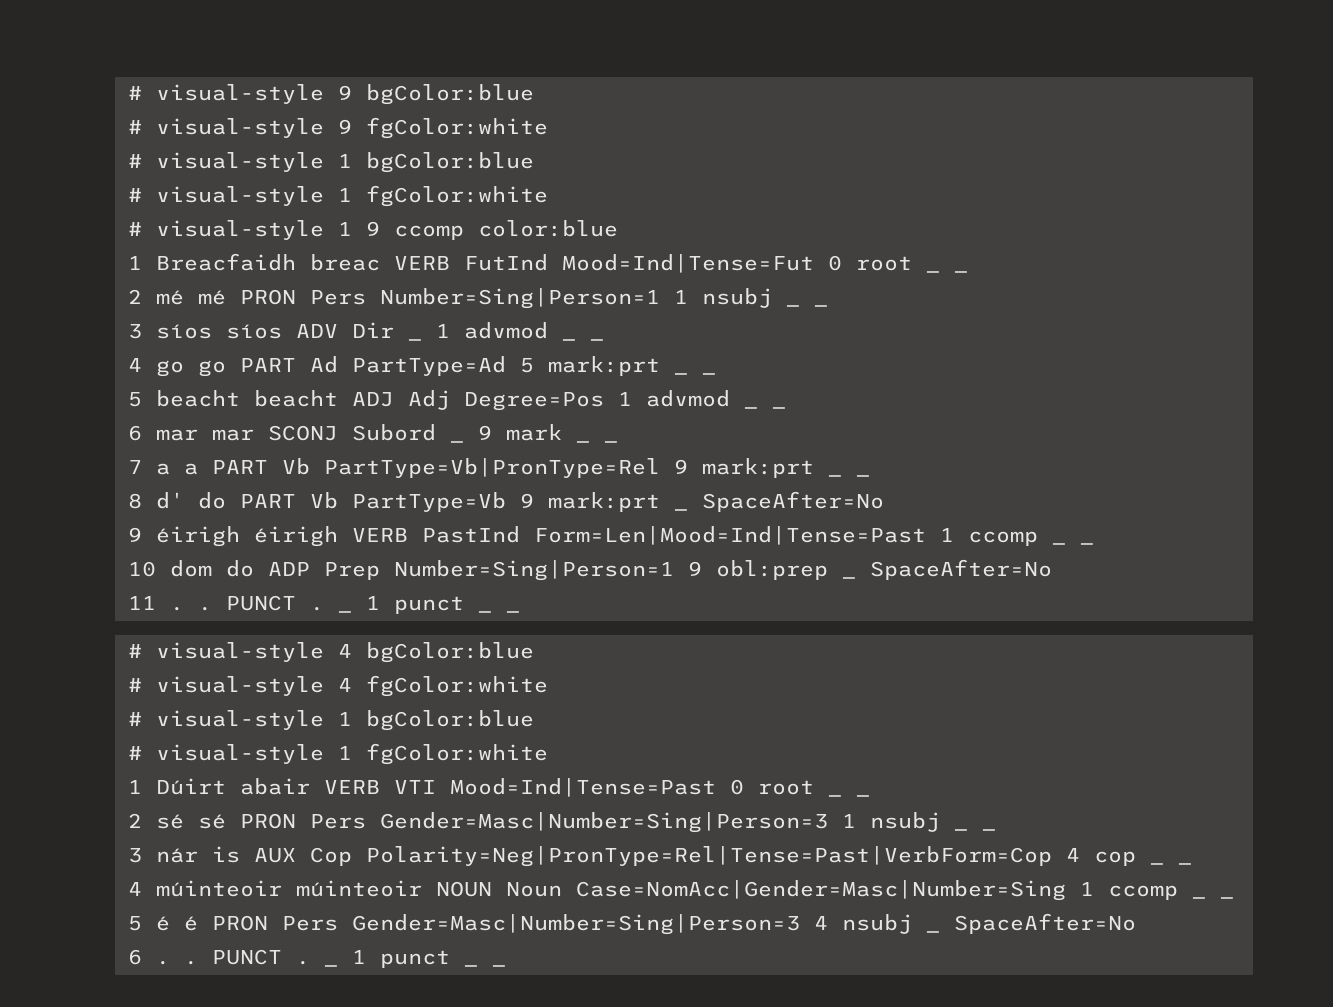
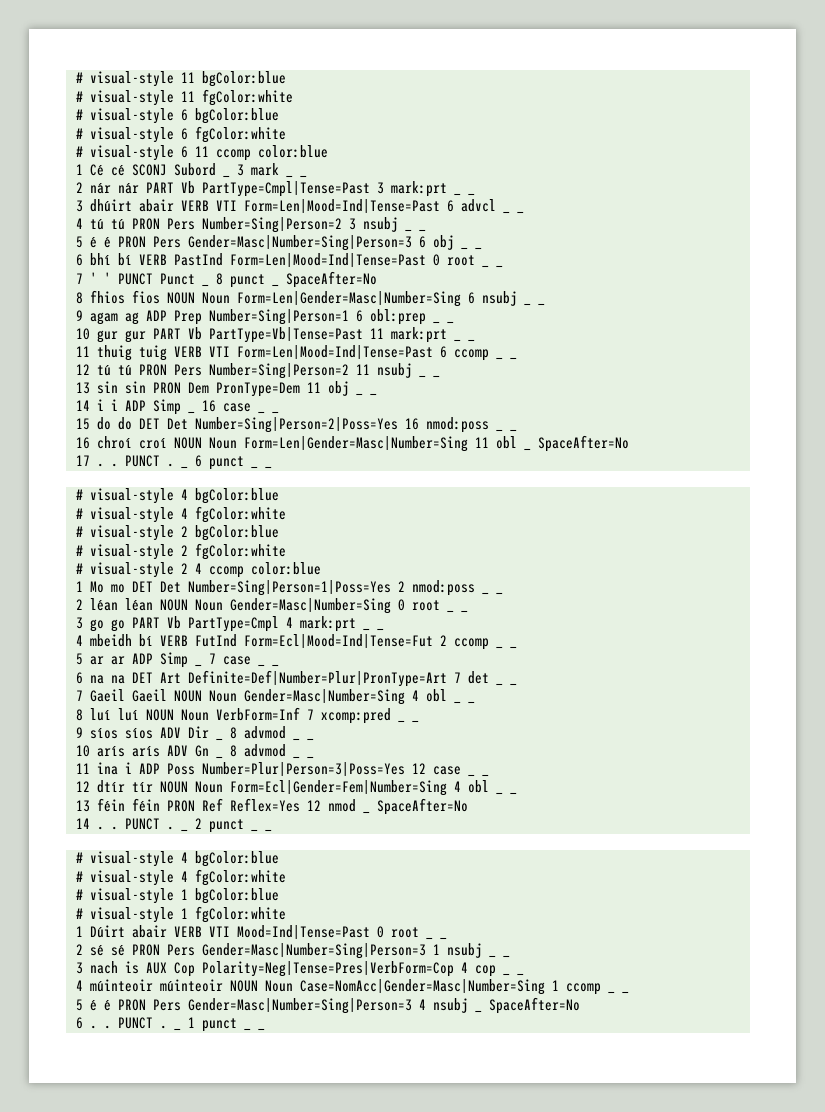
[127,84,534,105] [127,117,548,139] [127,152,534,173] [127,185,548,207] [127,220,618,240] [127,253,968,273] [127,288,828,309] [127,324,142,339] # visual-style 9 bgColor:blue // # visual-style 9 fgColor:white // # visual-style 1 bgColor:blue // # visual-style 1 fgColor:white // # visual-style 1 9 ccomp color:blue // 1 Breacfaidh breac VERB FutInd Mood=Ind|Tense=Fut 0 root _ _ // 2 mé mé PRON Pers Number=Sing|Person=1 1 nsubj _ _ // 3 -> [75,71,286,87] [75,89,293,106] [75,108,279,124] [75,126,286,143] [75,145,328,161] [75,163,307,178] [75,181,475,197] [75,199,524,214] [75,217,426,233] [75,235,482,251] [75,253,503,268] [75,271,377,288] [75,290,545,307] [75,309,454,325] [75,327,475,343] [75,345,517,361] [75,363,440,379] [75,381,377,397] [75,399,279,415] [75,417,517,433] [75,435,629,452] [75,455,272,470] [75,488,279,504] [75,506,286,523] [75,525,279,541] [75,543,286,560] [75,562,321,578] [75,580,503,596] [75,598,468,614] [75,616,384,632] [75,634,517,650] [75,652,202,668] [208,653,279,667] [75,670,517,687] [75,689,475,705] [75,707,419,724] [75,727,83,738] # visual-style 11 bgColor:blue // # visual-style 11 fgColor:white // # visual-style 6 bgColor:blue // # visual-style 6 fgColor:white // # visual-style 6 11 ccomp color:blue // 1 Cé cé SCONJ Subord _ 3 mark _ _ // 2 nár nár PART Vb PartType=Cmpl|Tense=Past 3 mark:prt _ _ // 3 dhúirt abair VERB VTI Form=Len|Mood=Ind|Tense=Past 6 advcl _ _ // 4 tú tú PRON Pers Number=Sing|Person=2 3 nsubj _ _ // 5 é é PRON Pers Gender=Masc|Number=Sing|Person=3 6 obj _ _ // 6 bhí bí VERB PastInd Form=Len|Mood=Ind|Tense=Past 0 root _ _ // 7 ' ' PUNCT Punct _ 8 punct _ SpaceAfter=No // 8 fhios fios NOUN Noun Form=Len|Gender=Masc|Number=Sing 6 nsubj _ _ // 9 agam ag ADP Prep Number=Sing|Person=1 6 obl:prep _ _ // 10 gur gur PART Vb PartType=Vb|Tense=Past 11 mark:prt _ _ // 11 thuig tuig VERB VTI Form=Len|Mood=Ind|Tense=Past 6 ccomp _ _ // 12 tú tú PRON Pers Number=Sing|Person=2 11 nsubj _ _ // 13 sin sin PRON Dem PronType=Dem 11 obj _ _ // 14 i i ADP Simp _ 16 case _ _ // 15 do do DET Det Number=Sing|Person=2|Poss=Yes 16 nmod:poss _ _ // 16 chroí croí NOUN Noun Form=Len|Gender=Masc|Number=Sing 11 obl _ SpaceAfter=No // 17 . . PUNCT . _ 6 punct _ _ // # visual-style 4 bgColor:blue // # visual-style 4 fgColor:white // # visual-style 2 bgColor:blue // # visual-style 2 fgColor:white // # visual-style 2 4 ccomp color:blue // 1 Mo mo DET Det Number=Sing|Person=1|Poss=Yes 2 nmod:poss _ _ // 2 léan léan NOUN Noun Gender=Masc|Number=Sing 0 root _ _ // 3 go go PART Vb PartType=Cmpl 4 mark:prt _ _ // 4 mbeidh bí VERB FutInd Form=Ecl|Mood=Ind|Tense=Fut 2 ccomp _ _ // 5 ar ar ADP Simp _ 7 case _ _ // 6 na na DET Art Definite=Def|Number=Plur|PronType=Art 7 det _ _ // 7 Gaeil Gaeil NOUN Noun Gender=Masc|Number=Sing 4 obl _ _ // 8 luí luí NOUN Noun VerbForm=Inf 7 xcomp:pred _ _ // 9
[435,322,604,341] [127,356,716,377] [127,390,786,411] [127,424,464,443] [477,424,618,443] [127,458,870,478] [127,491,884,512] [127,526,1094,547] [127,559,1052,581] [127,595,352,613] [365,596,380,610] 1 advmod _ _ // 4 go go PART Ad PartType=Ad 5 mark:prt _ _ // 5 beacht beacht ADJ Adj Degree=Pos 1 advmod _ _ // 6 mar mar SCONJ Subord _ 9 mark _ _ // 7 a a PART Vb PartType=Vb|PronType=Rel 9 mark:prt _ _ // 8 d' do PART Vb PartType=Vb 9 mark:prt _ SpaceAfter=No // 9 éirigh éirigh VERB PastInd Form=Len|Mood=Ind|Tense=Past 1 ccomp _ _ // 10 dom do ADP Prep Number=Sing|Person=1 9 obl:prep _ SpaceAfter=No // 11 . . PUNCT . _ 1 -> [229,726,314,741] [75,744,314,759] [75,762,489,777] [75,780,517,796] [75,798,468,815] [75,818,188,832] [194,818,202,829] 8 advmod _ _ // 10 arís arís ADV Gn _ 8 advmod _ _ // 11 ina i ADP Poss Number=Plur|Person=3|Poss=Yes 12 case _ _ // 12 dtír tír NOUN Noun Form=Ecl|Gender=Fem|Number=Sing 4 obl _ _ // 13 féin féin PRON Ref Reflex=Yes 12 nmod _ SpaceAfter=No // 14 . . PUNCT . _ 2
[155,848,198,863] nár -> [89,961,118,974] nach
[365,846,1052,867] Polarity=Neg|PronType=Rel|Tense=Past|VerbForm=Cop -> [201,961,454,977] Polarity=Neg|Tense=Pres|VerbForm=Cop

